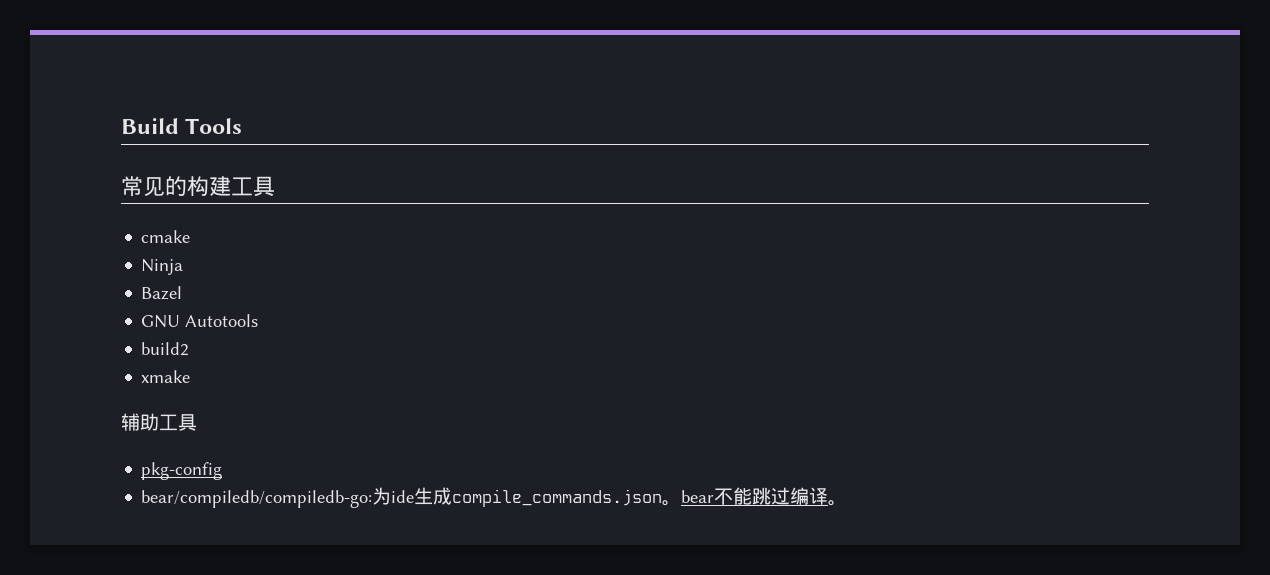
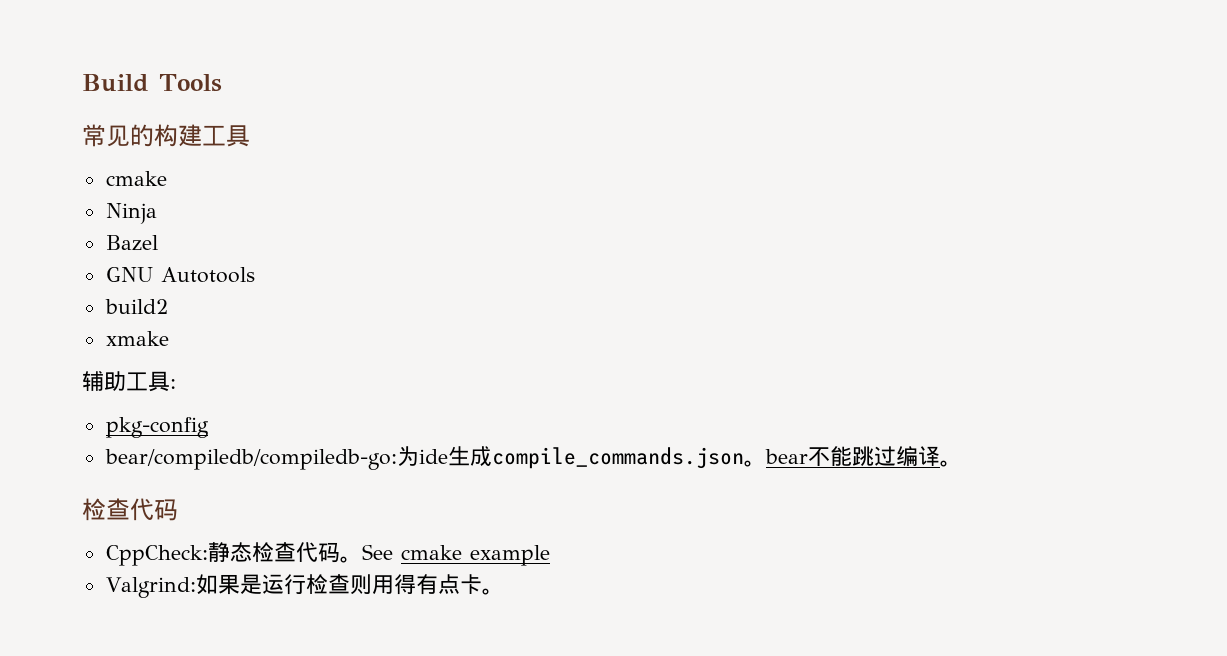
(197, 422) none -> [170,379,176,389] :
(848, 503) none -> [82,498,178,521] [105,542,550,566] [105,574,504,598] // 检查代码 // CppCheck:静态检查代码。See cmake example // Valgrind:如果是运行检查则用得有点卡。

